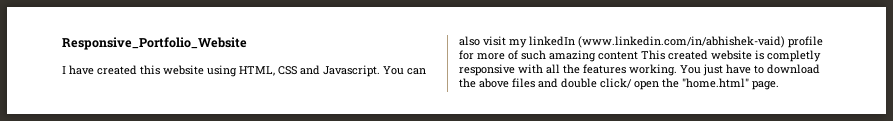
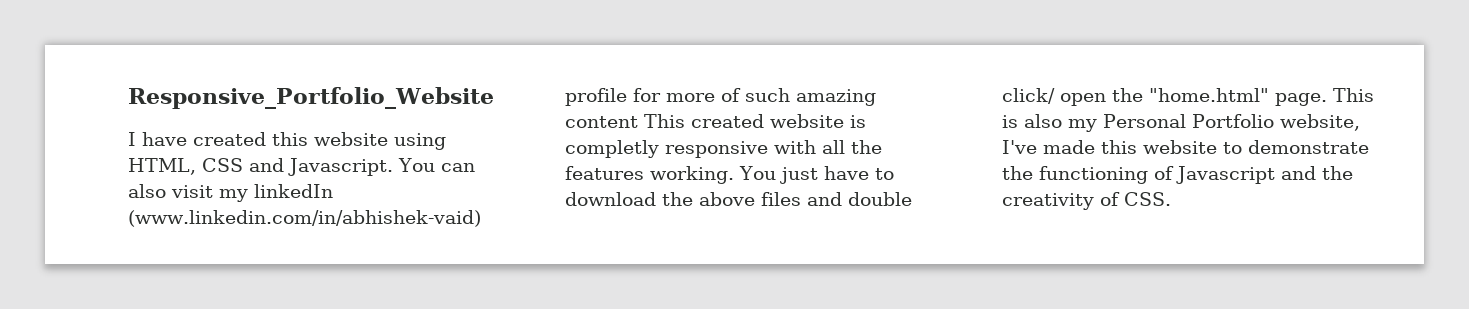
(779, 85) none -> [1333,88,1374,102] [1002,114,1360,132] [1002,140,1369,154] [1002,166,1353,184] [1002,192,1171,210] This is also my Personal Portfolio website, I've made this website to demonstrate the functioning of Javascript and the creativity of CSS.

